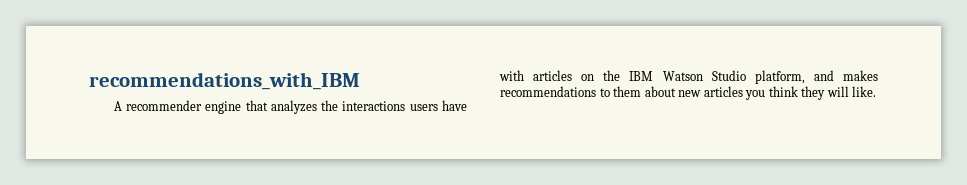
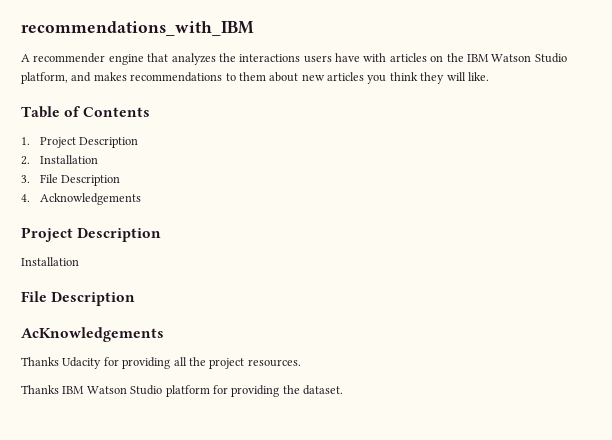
(877, 91) none -> [21,106,151,118] [21,137,139,148] [21,155,98,165] [21,174,121,186] [21,193,141,205] [21,227,162,242] [21,257,79,266] [21,291,136,306] [21,327,164,342] [21,357,301,369] [21,385,343,397] // Table of Contents // 1. Project Description // 2. Installation // 3. File Description // 4. Acknowledgements // Project Description // Installation // File Description // AcKnowledgements // Thanks Udacity for providing all the project resources. // Thanks IBM Watson Studio platform for providing the dataset.

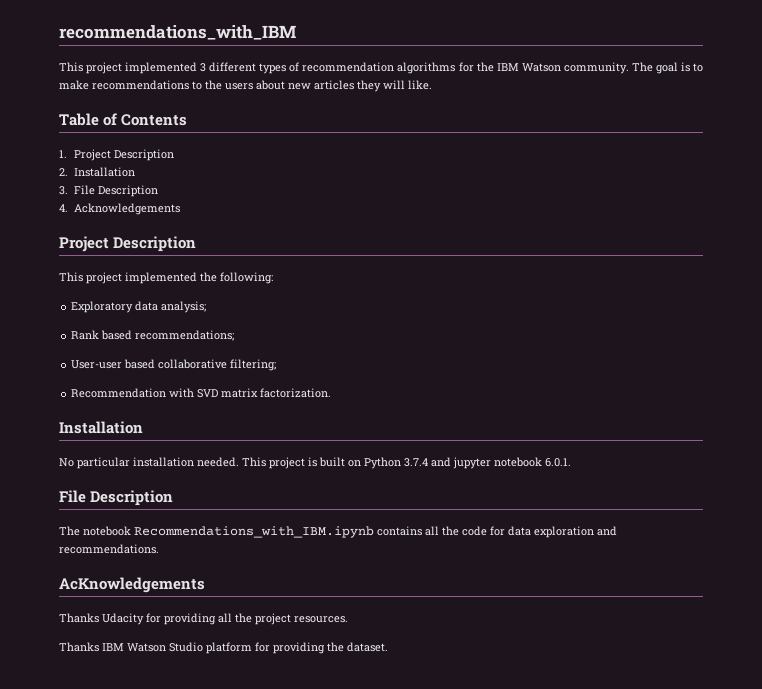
[21,53,567,65] [21,72,266,84] A recommender engine that analyzes the interactions users have with articles on the IBM Watson Studio platform, and makes recommendations to them -> [59,62,703,74] [59,80,253,90] This project implemented 3 different types of recommendation algorithms for the IBM Watson community. The goal is to make recommendations to the users
[367,72,418,84] you think -> (354, 85) none
[21,257,79,266] [21,291,136,306] Installation // File Description -> [59,272,273,284] [71,301,207,313] [71,330,235,341] [71,359,277,371] [71,388,332,398] [59,421,143,434] [59,457,571,469] [59,490,174,506] [59,526,617,538] [59,544,159,554] This project implemented the following: // Exploratory data analysis; // Rank based recommendations; // User-user based collaborative filtering; // Recommendation with SVD matrix factorization. // Installation // No particular installation needed. This project is built on Python 3.7.4 and jupyter notebook 6.0.1. // File Description // The notebook Recommendations_with_IBM.ipynb contains all the code for data exploration and recommendations.

